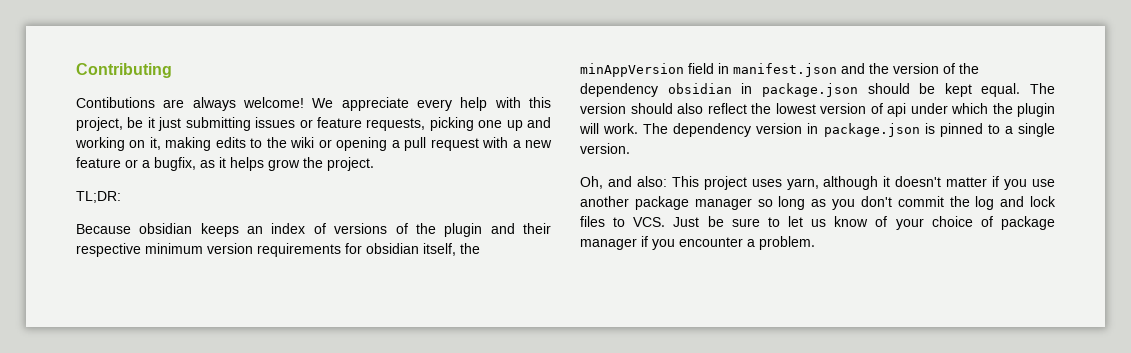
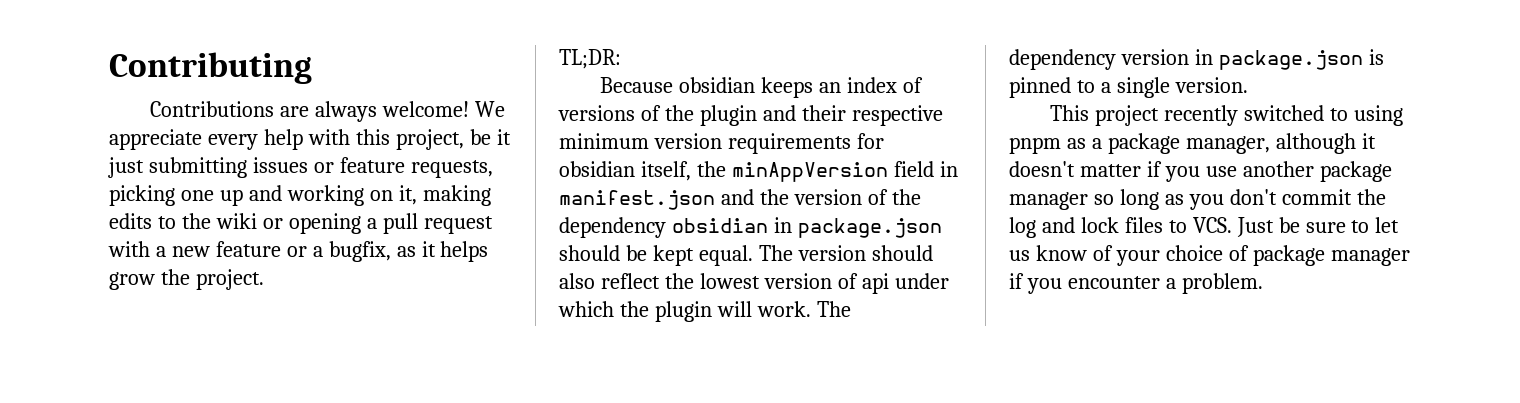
[76,97,155,108] Contibutions -> [150,101,275,117] Contributions
[580,176,819,190] Oh, and also: This project uses yarn, -> [1050,105,1404,126] [1009,133,1270,154] This project recently switched to using pnpm as a package manager,

